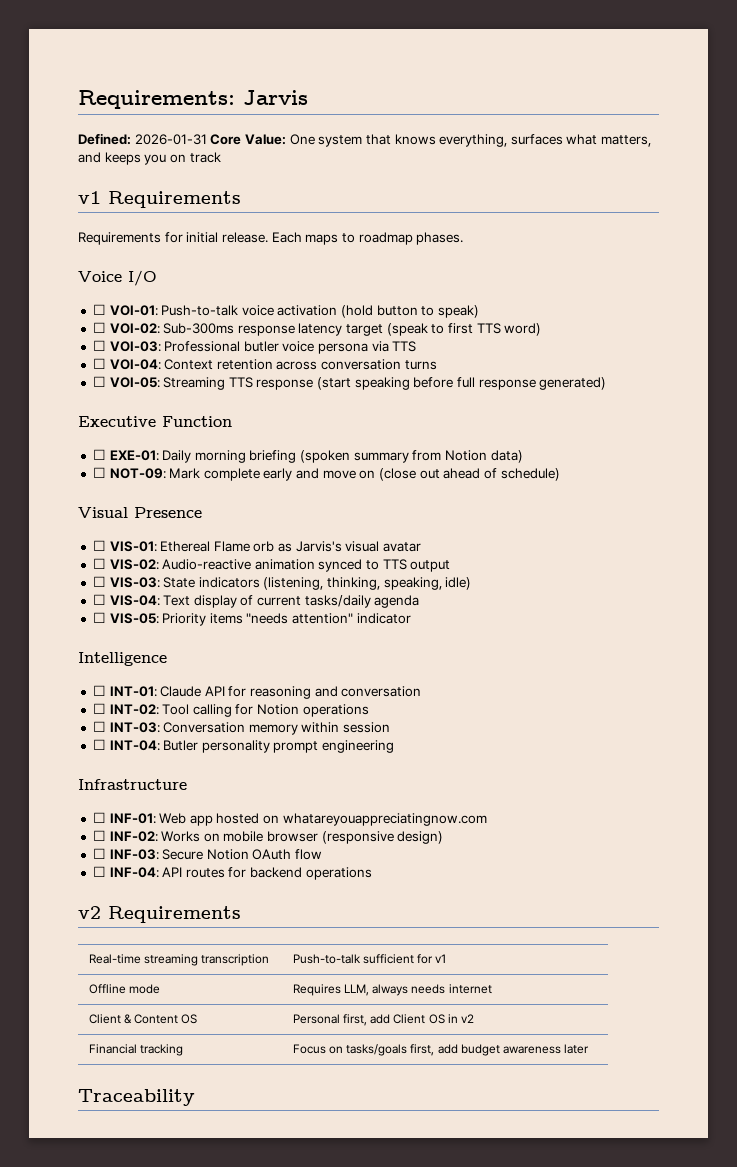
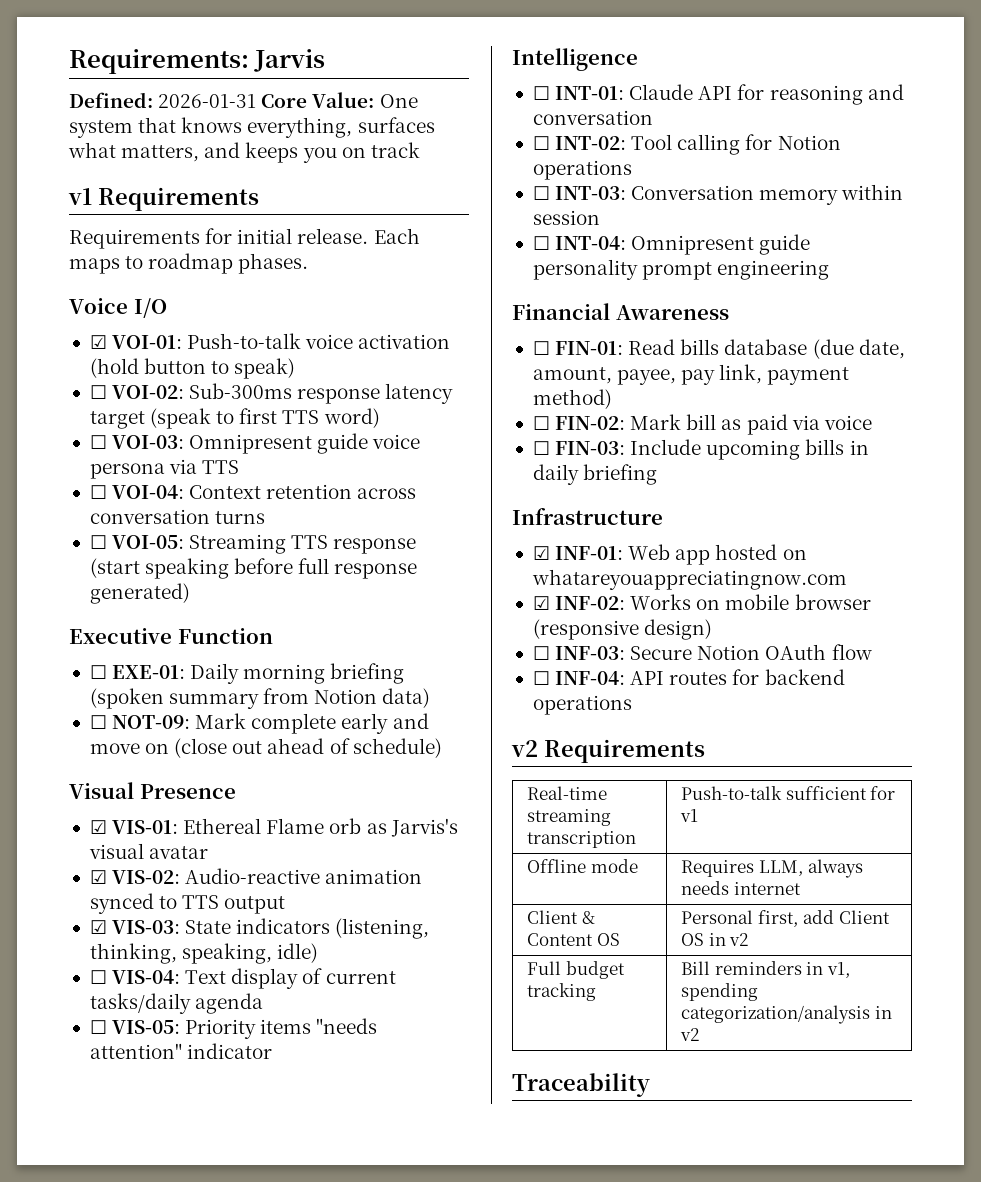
[92,304,106,315] ☐ -> [89,335,107,349] ☑
[164,341,279,352] Professional butler -> [189,433,369,454] Omnipresent guide
[92,540,106,551] ☐ -> [89,820,107,834] ☑
[92,558,106,569] ☐ -> [89,870,107,884] ☑
[92,576,106,587] ☐ -> [89,920,107,934] ☑
[163,740,199,751] Butler -> [631,234,811,255] Omnipresent guide
(395, 746) none -> [512,303,729,320] [532,339,905,359] [532,364,850,385] [532,389,612,409] [532,414,872,435] [532,439,869,460] [532,464,658,485] // Financial Awareness // ☐ FIN-01: Read bills database (due date, amount, payee, pay link, payment method) // ☐ FIN-02: Mark bill as paid via voice // ☐ FIN-03: Include upcoming bills in daily briefing
[92,812,106,823] ☐ -> [532,546,550,560] ☑
[92,830,106,841] ☐ -> [532,596,550,610] ☑
[88,1044,137,1054] Financial -> [526,961,625,979] Full budget
[292,1044,590,1056] Focus on tasks/goals first, add budget awareness later -> [680,961,851,978] [680,983,758,1001] [680,1005,892,1024] [679,1028,699,1041] Bill reminders in v1, spending categorization/analysis in v2

